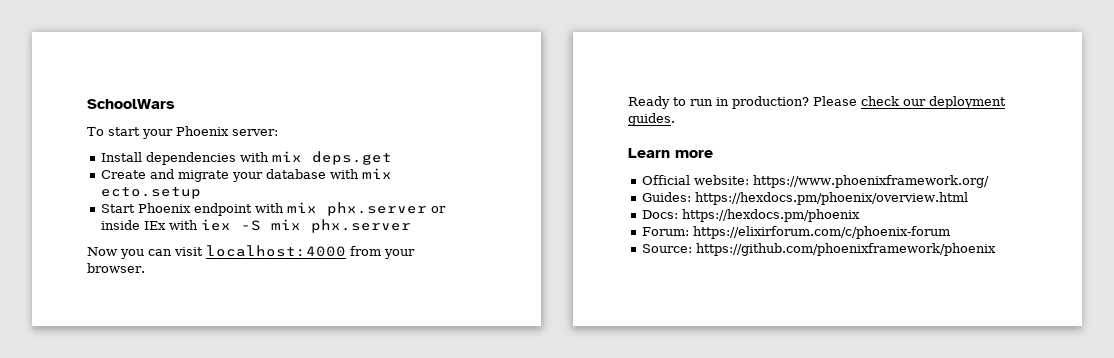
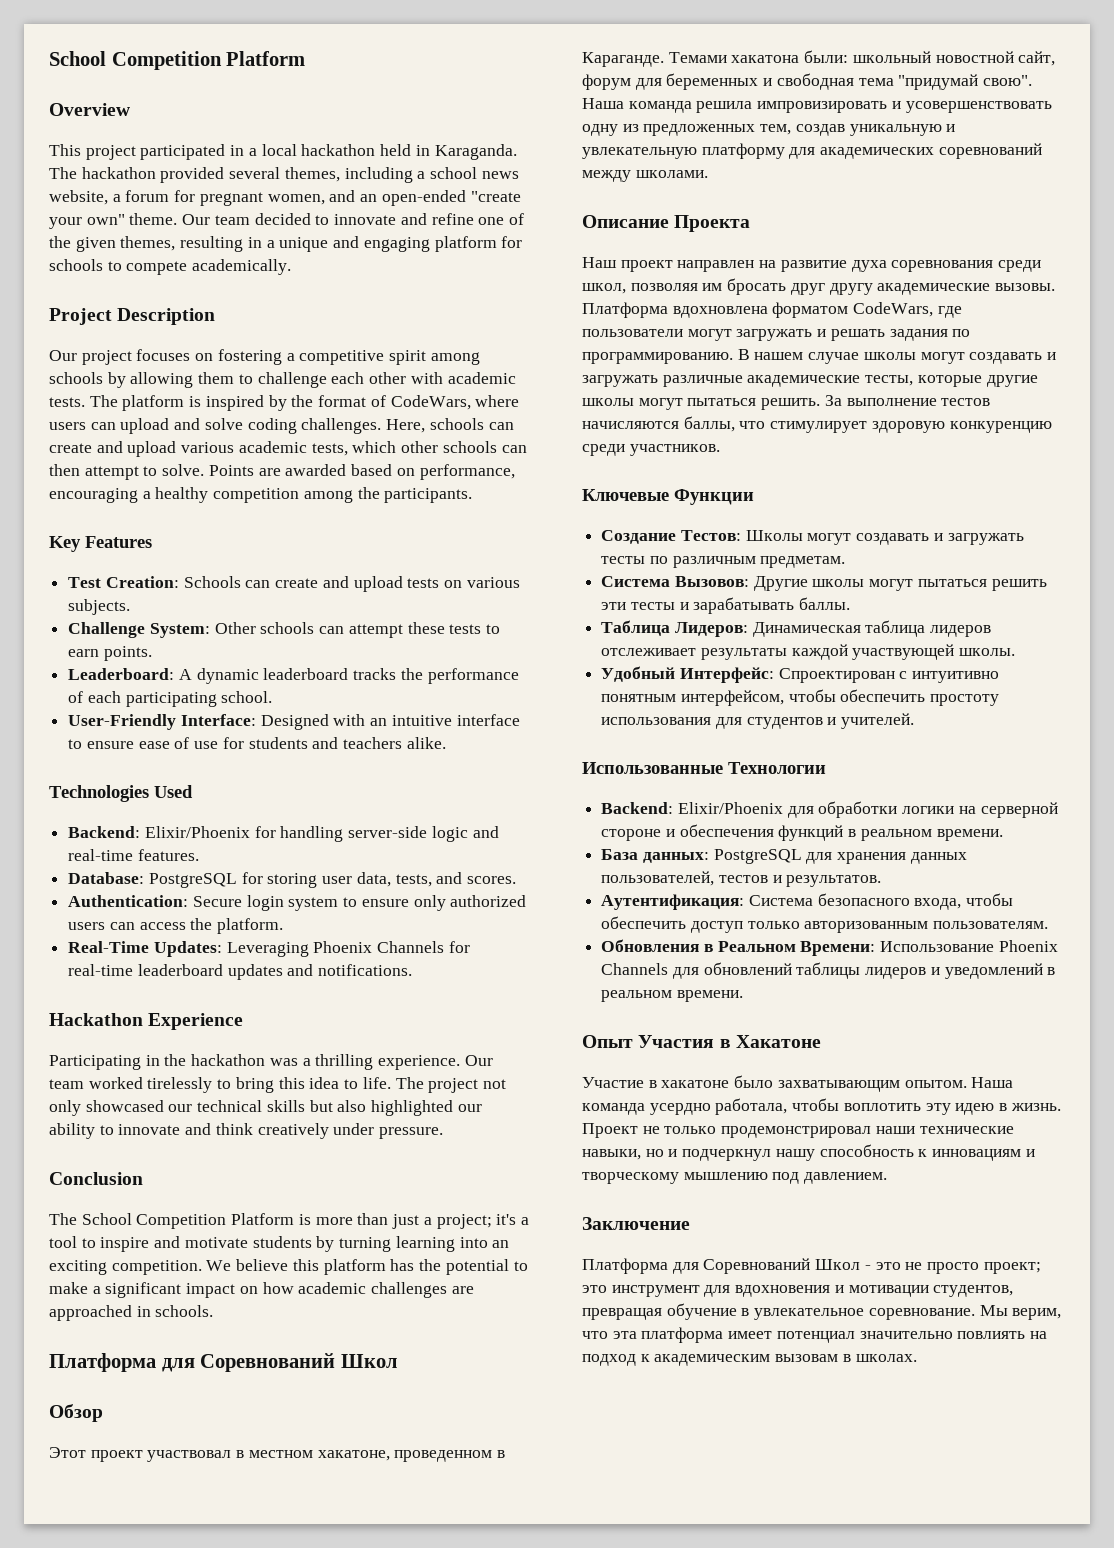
[87,99,175,109] [87,126,278,139] [101,151,393,165] [101,168,393,182] [101,187,202,199] [101,202,447,216] [101,219,412,233] [87,245,415,259] [87,263,145,273] [628,96,1006,109] [628,113,675,126] [628,148,713,158] [642,175,990,188] [642,192,969,205] [642,209,861,222] [642,226,951,239] [642,243,997,256] SchoolWars // To start your Phoenix server: // Install dependencies with mix deps.get // Create and migrate your database with mix ecto.setup // Start Phoenix endpoint with mix phx.server or inside IEx with iex -S mix phx.server // Now you can visit localhost:4000 from your browser. // Ready to run in production? Please check our deployment guides. // Learn more // Official website: https://www.phoenixframework.org/ // Guides: https://hexdocs.pm/phoenix/overview.html // Docs: https://hexdocs.pm/phoenix // Forum: https://elixirforum.com/c/phoenix-forum // Source: https://github.com/phoenixframework/phoenix -> [49,51,306,70] [49,103,130,116] [49,144,517,160] [49,167,519,183] [49,190,521,206] [49,213,524,229] [49,236,523,252] [49,259,292,275] [49,308,216,325] [49,349,480,365] [49,372,516,388] [49,395,520,411] [49,418,514,434] [49,441,527,457] [49,464,515,480] [49,487,473,503] [49,536,152,552] [68,576,520,592] [68,599,131,615] [68,622,501,638] [68,646,152,661] [68,668,519,684] [68,691,273,707] [68,714,520,730] [68,737,446,749] [49,785,193,802] [68,826,499,842] [68,849,199,861] [68,872,517,888] [68,895,527,911] [68,918,284,934] [68,941,470,957] [68,964,413,980] [49,1013,244,1030] [49,1054,493,1070] [49,1077,506,1093] [49,1100,482,1116] [49,1123,444,1139] [49,1172,143,1185] [49,1213,529,1229] [49,1236,510,1252] [49,1259,528,1275] [49,1282,474,1298] [49,1305,214,1321] [49,1353,398,1372] [49,1404,103,1422] [49,1447,506,1462] [582,50,1056,67] [582,73,1033,90] [582,98,1052,113] [582,124,956,136] [582,143,1042,159] [582,170,708,182] [582,215,751,232] [582,257,1042,272] [582,278,1056,295] [582,302,962,318] [582,329,971,341] [582,349,1057,364] [582,375,1038,387] [582,395,991,410] [582,416,1052,433] [582,444,720,456] [582,489,754,505] [601,530,1024,545] [601,556,846,568] [601,576,1047,591] [601,597,851,614] [601,620,992,637] [601,644,1016,660] [601,666,1000,683] [601,689,1000,706] [601,713,915,729] [582,762,826,774] [601,801,1058,818] [601,824,1003,841] [601,849,967,864] [601,871,882,887] [601,893,1014,910] [601,916,1049,933] [601,939,1058,956] [601,962,1056,979] [601,990,743,1002] [582,1035,821,1048] [582,1075,1014,1092] [582,1098,1061,1115] [582,1123,1014,1138] [582,1144,1035,1161] [582,1172,888,1184] [582,1217,690,1230] [582,1258,1041,1274] [582,1285,1014,1297] [582,1303,1062,1320] [582,1327,1048,1343] [582,1354,917,1366] School Competition Platform // Overview // This project participated in a local hackathon held in Karaganda. The hackathon provided several themes, including a school news website, a forum for pregnant women, and an open-ended "create your own" theme. Our team decided to innovate and refine one of the given themes, resulting in a unique and engaging platform for schools to compete academically. // Project Description // Our project focuses on fostering a competitive spirit among schools by allowing them to challenge each other with academic tests. The platform is inspired by the format of CodeWars, where users can upload and solve coding challenges. Here, schools can create and upload various academic tests, which other schools can then attempt to solve. Points are awarded based on performance, encouraging a healthy competition among the participants. // Key Features // Test Creation: Schools can create and upload tests on various subjects. // Challenge System: Other schools can attempt these tests to earn points. // Leaderboard: A dynamic leaderboard tracks the performance of each participating school. // User-Friendly Interface: Designed with an intuitive interface to ensure ease of use for students and teachers alike. // Technologies Used // Backend: Elixir/Phoenix for handling server-side logic and real-time features. // Database: PostgreSQL for storing user data, tests, and scores. // Authentication: Secure login system to ensure only authorized users can access the platform. // Real-Time Updates: Leveraging Phoenix Channels for real-time leaderboard updates and notifications. // Hackathon Experience // Participating in the hackathon was a thrilling experience. Our team worked tirelessly to bring this idea to life. The project not only showcased our technical skills but also highlighted our ability to innovate and think creatively under pressure. // Conclusion // The School Competition Platform is more than just a project; it's a tool to inspire and motivate students by turning learning into an exciting competition. We believe this platform has the potential to make a significant impact on how academic challenges are approached in schools. // Платформа для Соревнований Школ // Обзор // Этот проект участвовал в местном хакатоне, проведенном в Караганде. Темами хакатона были: школьный новостной сайт, форум для беременных и свободная тема "придумай свою". Наша команда решила импровизировать и усовершенствовать одну из предложенных тем, создав уникальную и увлекательную платформу для академических соревнований между школами. // Описание Проекта // Наш проект направлен на развитие духа соревнования среди школ, позволяя им бросать друг другу академические вызовы. Платформа вдохновлена форматом CodeWars, где пользователи могут загружать и решать задания по программированию. В нашем случае школы могут создавать и загружать различные академические тесты, которые другие школы могут пытаться решить. За выполнение тестов начисляются баллы, что стимулирует здоровую конкуренцию среди участников. // Ключевые Функции // Создание Тестов: Школы могут создавать и загружать тесты по различным предметам. // Система Вызовов: Другие школы могут пытаться решить эти тесты и зарабатывать баллы. // Таблица Лидеров: Динамическая таблица лидеров отслеживает результаты каждой участвующей школы. // Удобный Интерфейс: Спроектирован с интуитивно понятным интерфейсом, чтобы обеспечить простоту использования для студентов и учителей. // Использованные Технологии // Backend: Elixir/Phoenix для обработки логики на серверной стороне и обеспечения функций в реальном времени. // База данных: PostgreSQL для хранения данных пользователей, тестов и результатов. // Аутентификация: Система безопасного входа, чтобы обеспечить доступ только авторизованным пользователям. // Обновления в Реальном Времени: Использование Phoenix Channels для обновлений таблицы лидеров и уведомлений в реальном времени. // Опыт Участия в Хакатоне // Участие в хакатоне было захватывающим опытом. Наша команда усердно работала, чтобы воплотить эту идею в жизнь. Проект не только продемонстрировал наши технические навыки, но и подчеркнул нашу способность к инновациям и творческому мышлению под давлением. // Заключение // Платформа для Соревнований Школ - это не просто проект; это инструмент для вдохновения и мотивации студентов, превращая обучение в увлекательное соревнование. Мы верим, что эта платформа имеет потенциал значительно повлиять на подход к академическим вызовам в школах.

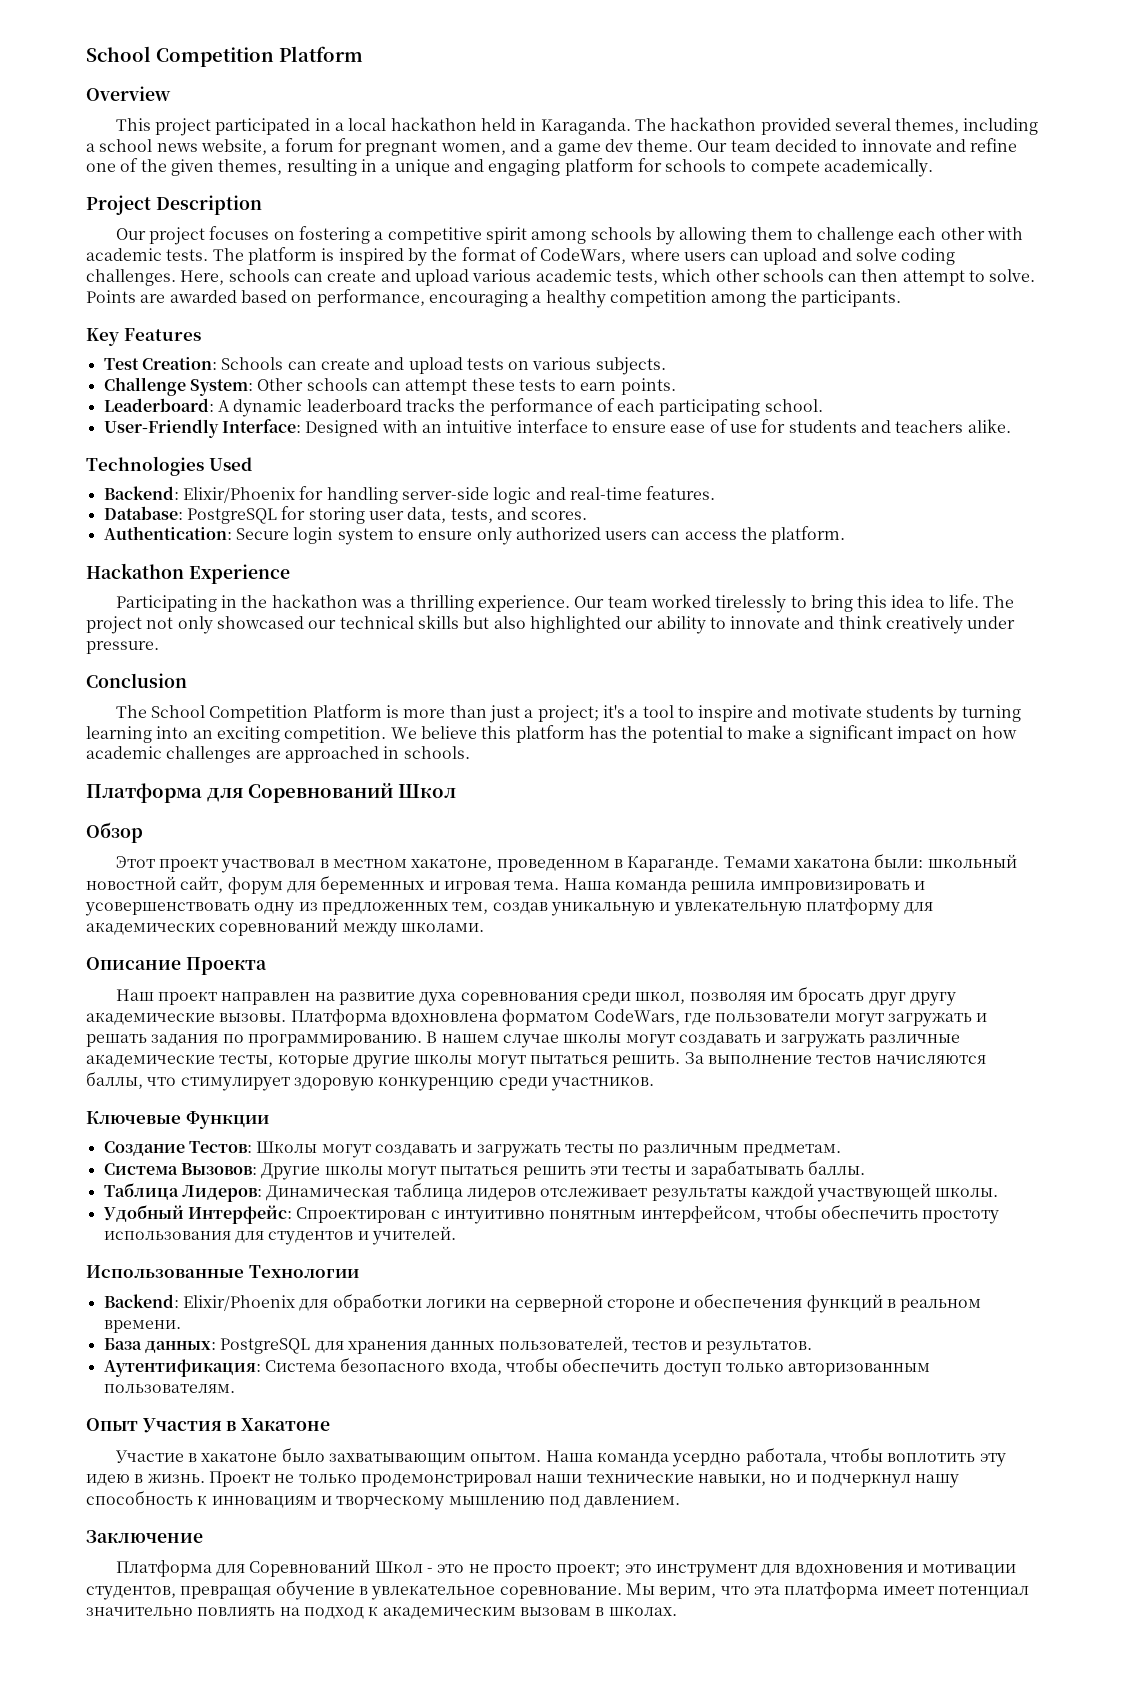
[360,190,521,206] [49,214,125,229] an open-ended "create your own" -> [544,139,633,156] a game dev
[68,941,470,957] [68,964,413,980] // Real-Time Updates: Leveraging Phoenix Channels for real-time leaderboard updates and notifications. -> (846, 535) none
[776,73,1033,90] свободная тема "придумай свою". -> [443,881,560,894] игровая тема.
[601,939,1058,956] [601,962,1056,979] [601,990,743,1002] // Обновления в Реальном Времени: Использование Phoenix Channels для обновлений таблицы лидеров и уведомлений в реальном времени. -> (235, 1388) none

